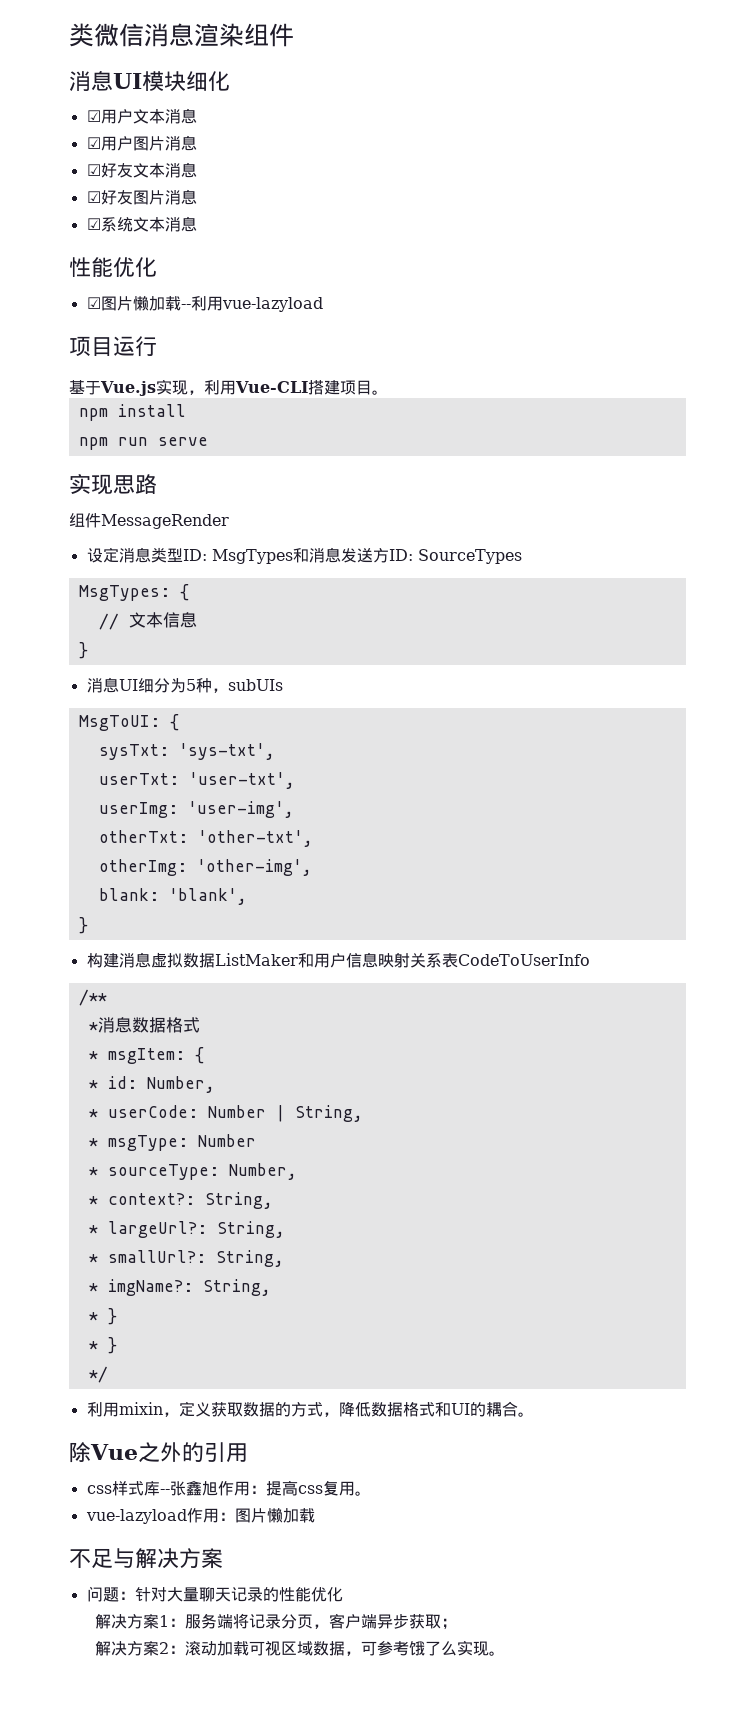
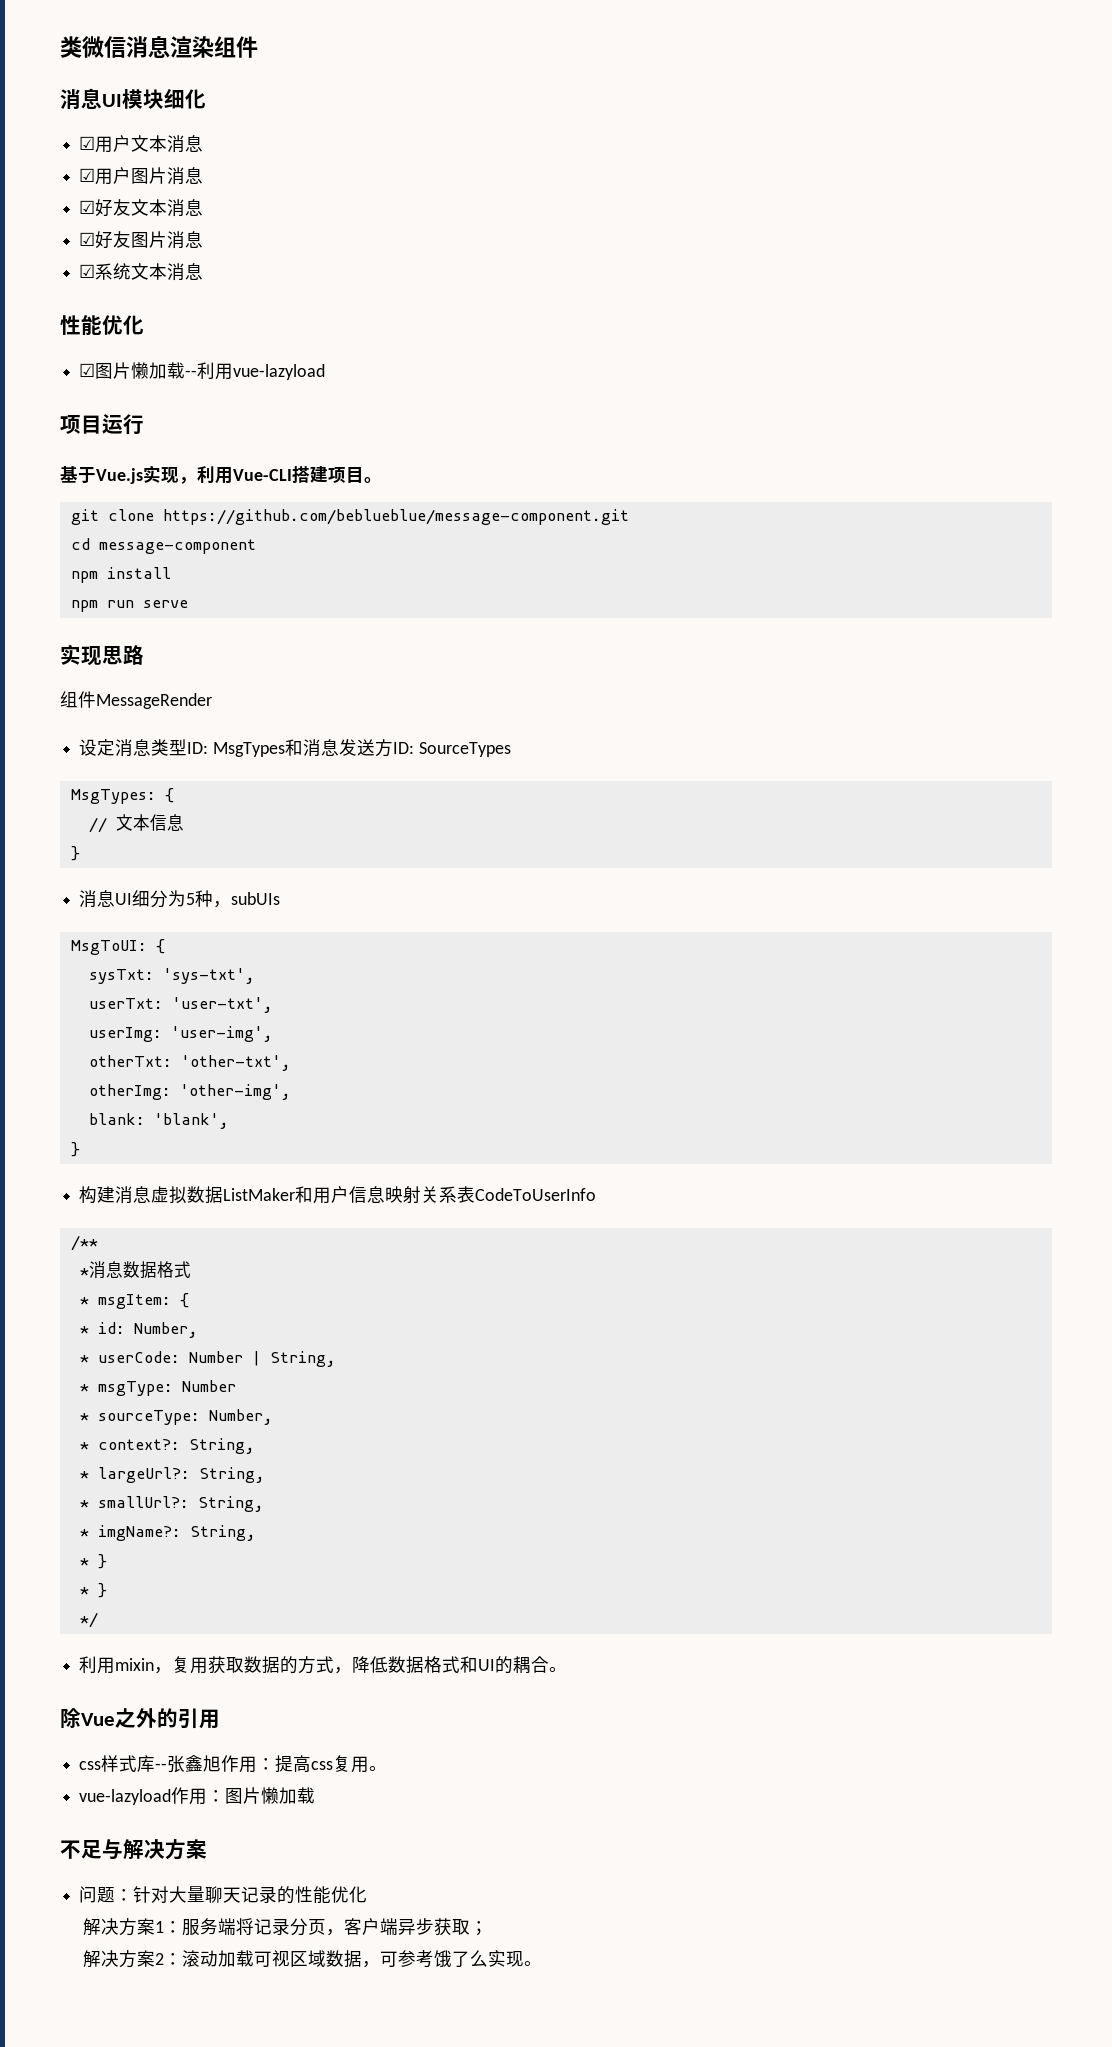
(388, 392) none -> [70,509,629,525] [70,538,256,554] // git clone https://github.com/beblueblue/message-component.git // cd message-component
[178,1401,211,1417] 定义 -> [172,1656,209,1674] 复用

